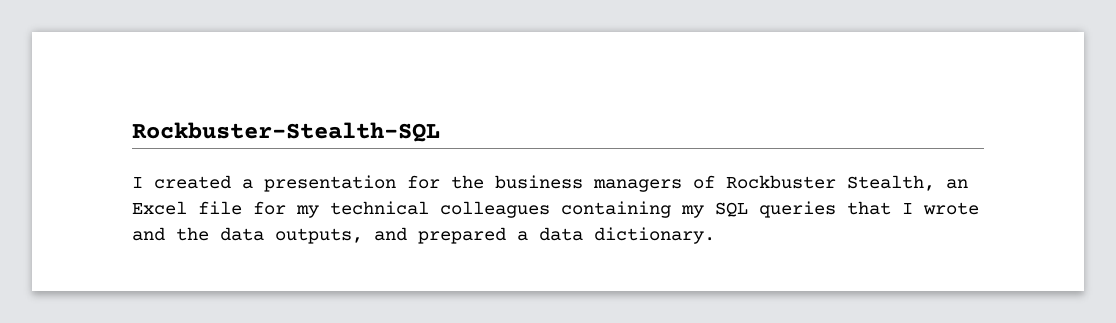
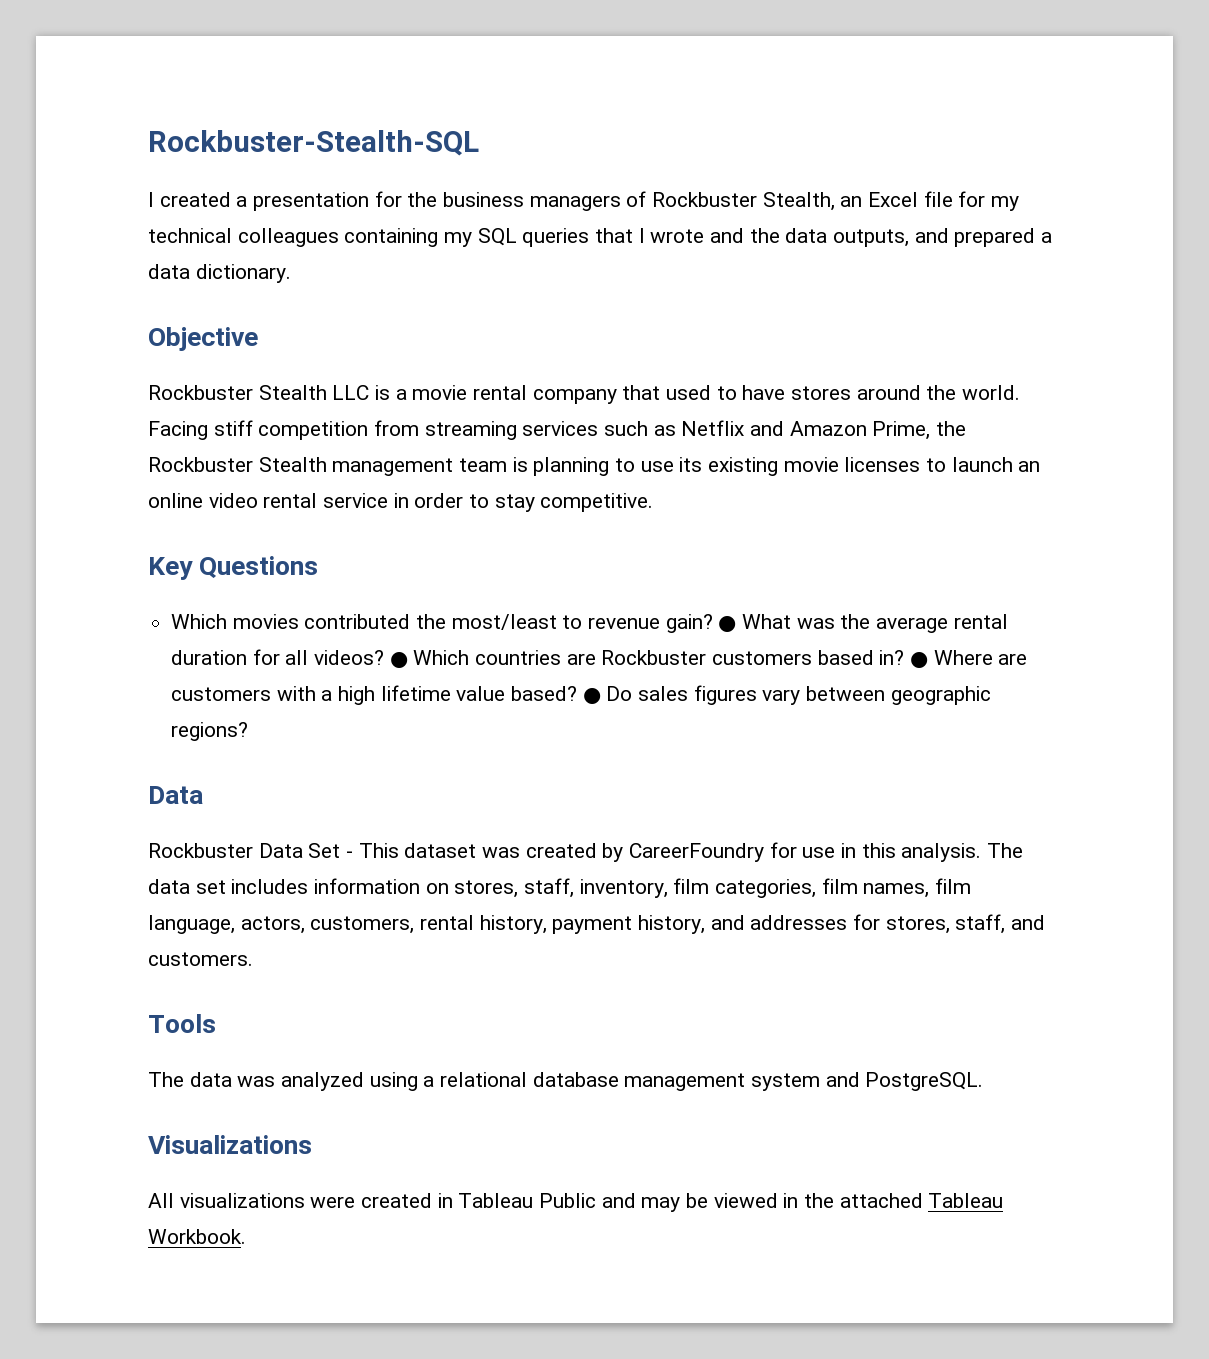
(715, 235) none -> [148,327,258,351] [148,385,1021,404] [148,420,967,440] [148,457,1041,476] [148,493,654,512] [148,556,319,580] [171,614,1008,633] [171,649,1028,668] [171,685,991,705] [171,722,249,741] [148,786,203,804] [148,842,1024,862] [148,878,972,898] [148,914,1046,934] [148,952,253,966] [148,1014,216,1033] [148,1072,984,1091] [148,1135,312,1154] [148,1193,1004,1212] [148,1229,246,1244] // Objective // Rockbuster Stealth LLC is a movie rental company that used to have stores around the world. Facing stiff competition from streaming services such as Netflix and Amazon Prime, the Rockbuster Stealth management team is planning to use its existing movie licenses to launch an online video rental service in order to stay competitive. // Key Questions // Which movies contributed the most/least to revenue gain? ● What was the average rental duration for all videos? ● Which countries are Rockbuster customers based in? ● Where are customers with a high lifetime value based? ● Do sales figures vary between geographic regions? // Data // Rockbuster Data Set - This dataset was created by CareerFoundry for use in this analysis. The data set includes information on stores, staff, inventory, film categories, film names, film language, actors, customers, rental history, payment history, and addresses for stores, staff, and customers. // Tools // The data was analyzed using a relational database management system and PostgreSQL. // Visualizations // All visualizations were created in Tableau Public and may be viewed in the attached Tableau Workbook.

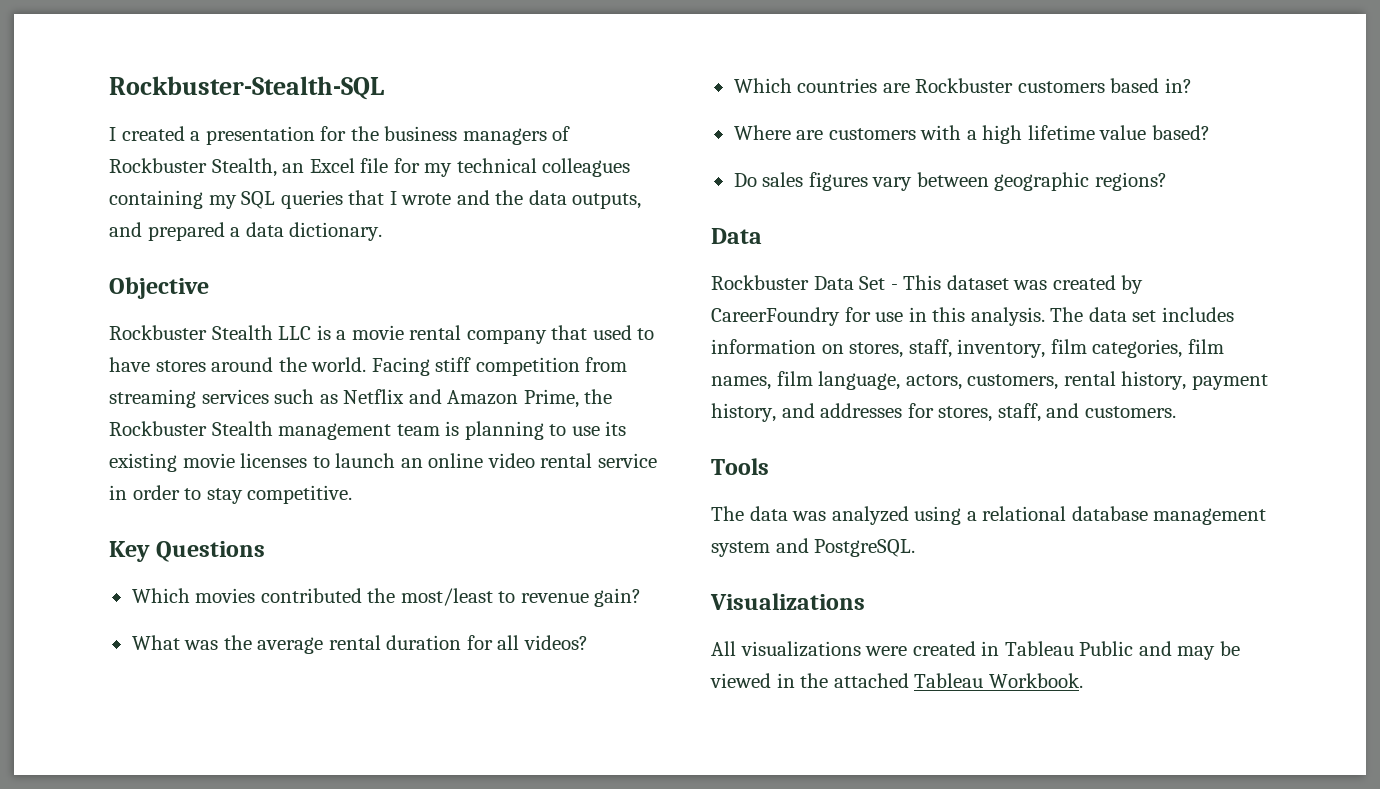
[718,616,737,632] ● -> (642, 597) //
[389,652,408,668] ● -> (588, 642) //
[910,652,929,668] ● -> (1192, 85) //
[582,688,601,704] ● -> (1210, 132) //

